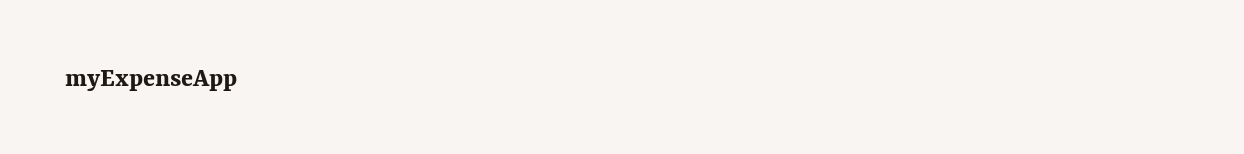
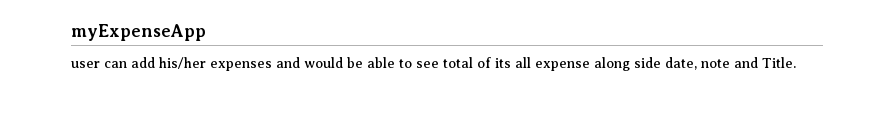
(237, 80) none -> [71,57,796,71] // user can add his/her expenses and would be able to see total of its all expense along side date, note and Title.

